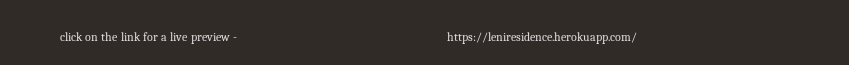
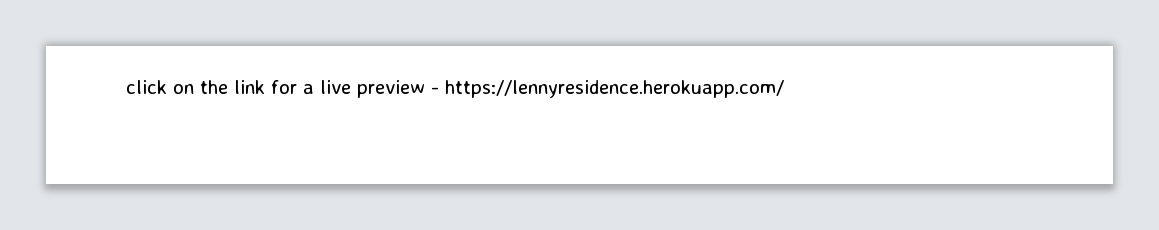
[447,32,637,44] https://leniresidence.herokuapp.com/ -> [445,80,784,98] https://lennyresidence.herokuapp.com/

